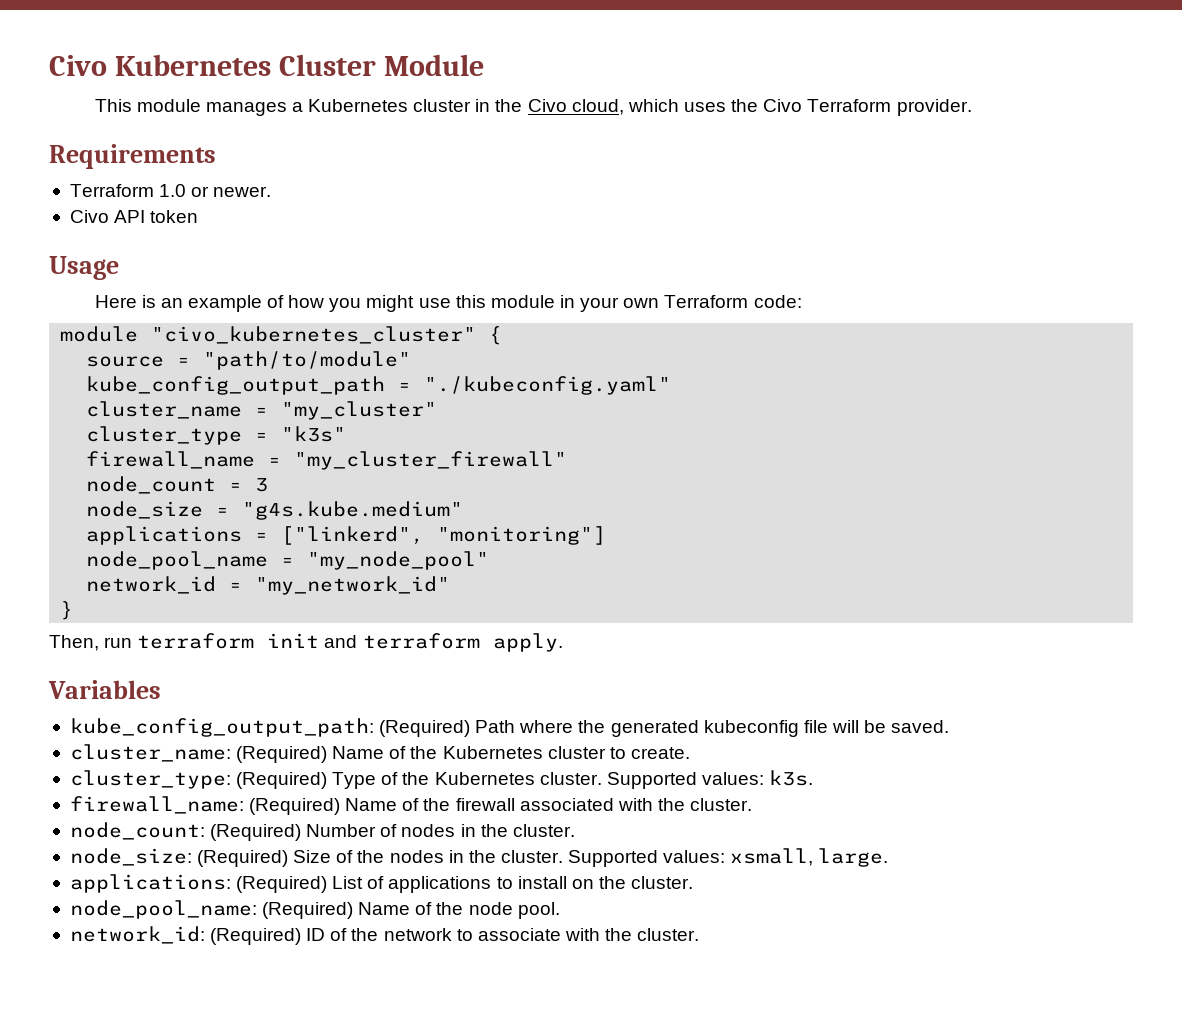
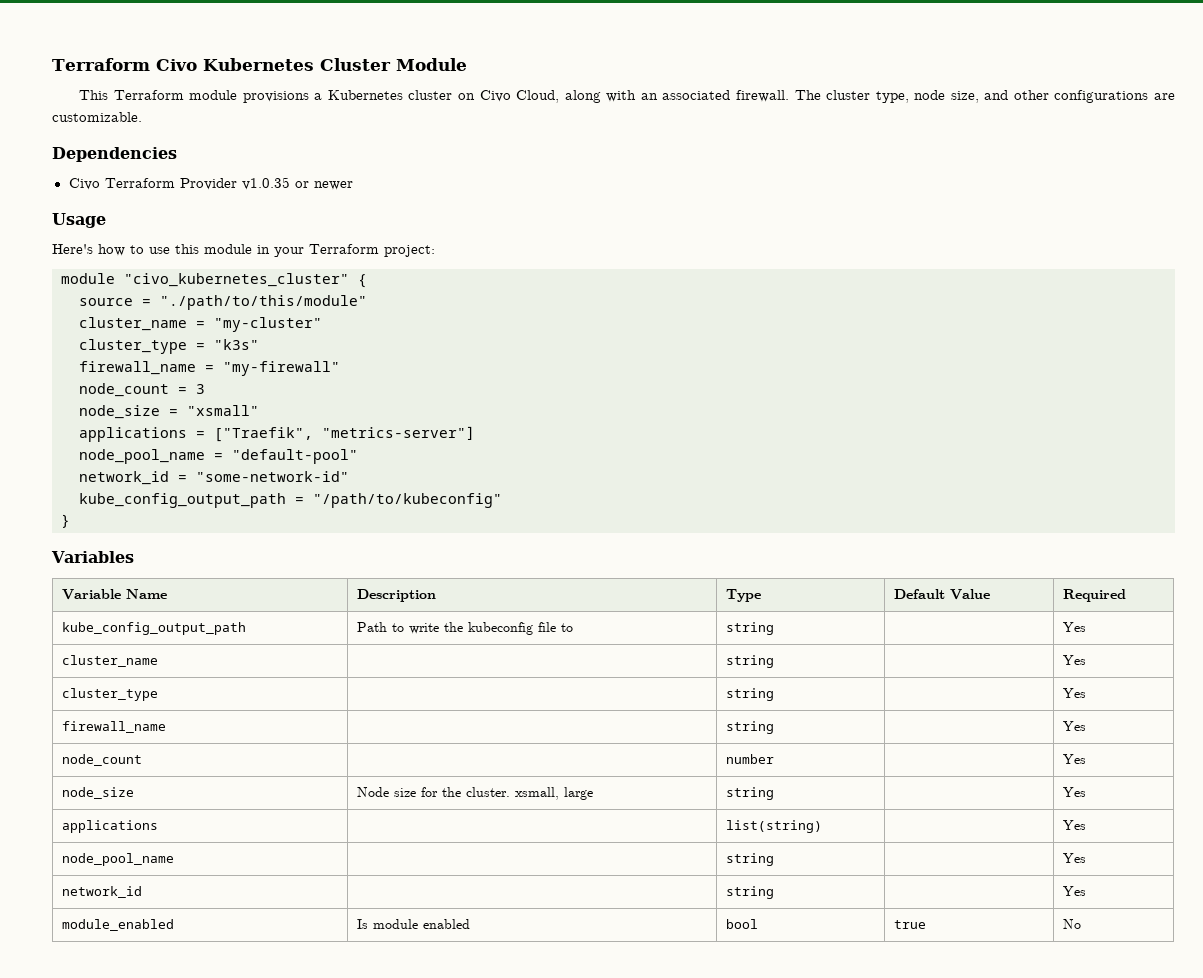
(49, 65) none -> [52,58,150,71] Terraform
[136,99,972,116] [49,144,216,169] [69,184,272,197] [69,210,199,223] [49,256,119,280] [94,295,415,312] module manages a Kubernetes cluster in the Civo cloud, which uses the Civo Terraform provider. // Requirements // Terraform 1.0 or newer. // Civo API token // Usage // Here is an example of how you might -> [113,90,1176,103] [52,112,142,122] [52,147,177,162] [68,177,353,190] [52,213,106,228] [52,244,144,256] Terraform module provisions a Kubernetes cluster on Civo Cloud, along with an associated firewall. The cluster type, node size, and other configurations are customizable. // Dependencies // Civo Terraform Provider v1.0.35 or newer // Usage // Here's how to
[623,295,802,308] own Terraform code: -> [309,244,435,257] Terraform project:
[203,351,412,370] [86,376,672,395] "path/to/module" // kube_config_output_path = "./kubeconfig.yaml" -> [160,295,367,310] "./path/to/this/module"
[281,401,438,420] "my_cluster" -> [214,317,322,332] "my-cluster"
[294,451,568,470] "my_cluster_firewall" -> [223,361,340,376] "my-firewall"
[242,501,464,520] "g4s.kube.medium" -> [187,405,259,416] "xsmall"
[281,526,607,545] ["linkerd", "monitoring"] -> [214,426,475,442] ["Traefik", "metrics-server"]
[307,551,490,570] "my_node_pool" -> [232,449,358,464] "default-pool"
[255,576,451,595] [60,601,74,620] [49,633,563,652] [48,680,161,699] [69,718,950,737] [69,744,690,763] [69,770,814,789] [69,796,753,815] [69,822,575,841] [69,848,889,867] [69,874,694,893] [69,900,560,919] [69,926,700,945] "my_network_id" // } // Then, run terraform init and terraform apply. // Variables // kube_config_output_path: (Required) Path where the generated kubeconfig file will be saved. // cluster_name: (Required) Name of the Kubernetes cluster to create. // cluster_type: (Required) Type of the Kubernetes cluster. Supported values: k3s. // firewall_name: (Required) Name of the firewall associated with the cluster. // node_count: (Required) Number of nodes in the cluster. // node_size: (Required) Size of the nodes in the cluster. Supported values: xsmall, large. // applications: (Required) List of applications to install on the cluster. // node_pool_name: (Required) Name of the node pool. // network_id: (Required) ID of the network to associate with the cluster. -> [196,471,349,482] [79,493,502,508] [61,514,70,528] [51,551,134,563] [61,589,167,600] [356,589,436,602] [725,589,761,602] [893,589,990,600] [1062,589,1126,602] [61,622,246,635] [356,622,573,635] [725,622,774,635] [1062,622,1086,632] [61,655,158,667] [725,655,774,668] [1062,655,1086,665] [61,688,158,701] [725,688,774,701] [1062,688,1086,698] [61,721,166,733] [725,721,774,734] [1062,721,1086,731] [61,754,142,766] [725,754,774,764] [1062,754,1086,764] [61,787,134,799] [356,787,593,800] [725,787,774,800] [1062,787,1086,797] [61,820,158,833] [725,820,822,833] [1062,820,1086,830] [61,853,174,866] [725,853,774,866] [1062,853,1086,863] [61,886,142,898] [725,886,774,899] [1062,886,1086,896] [61,919,174,931] [356,919,470,929] [725,919,758,929] [893,920,926,929] [1062,919,1081,929] "some-network-id" // kube_config_output_path = "/path/to/kubeconfig" // } // Variables // Variable Name | Description | Type | Default Value | Required // kube_config_output_path | Path to write the kubeconfig file to | string | | Yes // cluster_name | | string | | Yes // cluster_type | | string | | Yes // firewall_name | | string | | Yes // node_count | | number | | Yes // node_size | Node size for the cluster. xsmall, large | string | | Yes // applications | | list(string) | | Yes // node_pool_name | | string | | Yes // network_id | | string | | Yes // module_enabled | Is module enabled | bool | true | No

